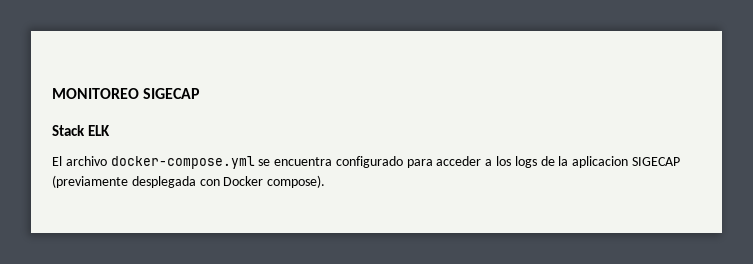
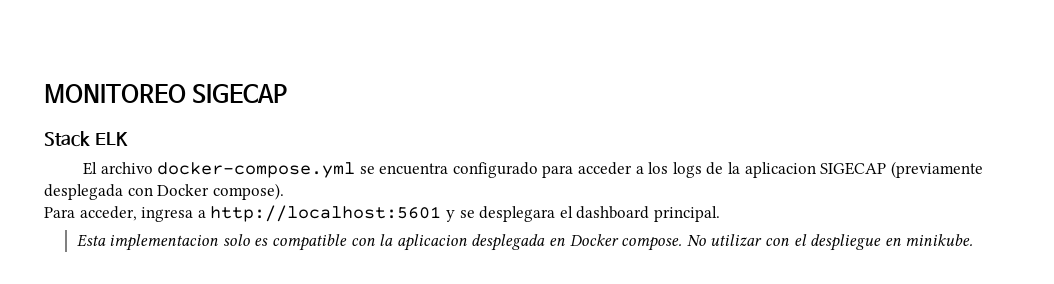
(326, 181) none -> [44,205,720,222] [76,234,974,251] // Para acceder, ingresa a http://localhost:5601 y se desplegara el dashboard principal. // Esta implementacion solo es compatible con la aplicacion desplegada en Docker compose. No utilizar con el despliegue en minikube.

